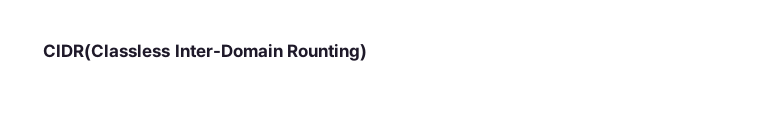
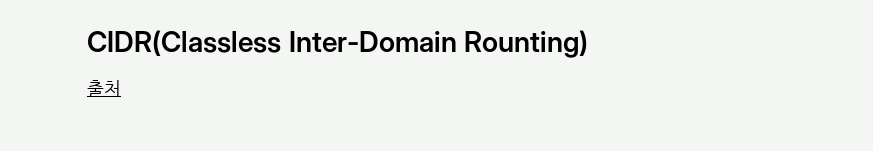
(368, 52) none -> [87,80,121,97] // 출처

